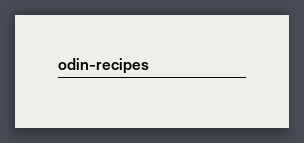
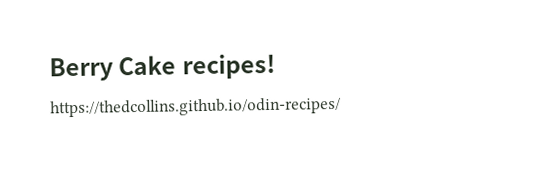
[58,58,149,74] odin-recipes -> [49,53,276,82] [50,96,341,118] Berry Cake recipes! // https://thedcollins.github.io/odin-recipes/

